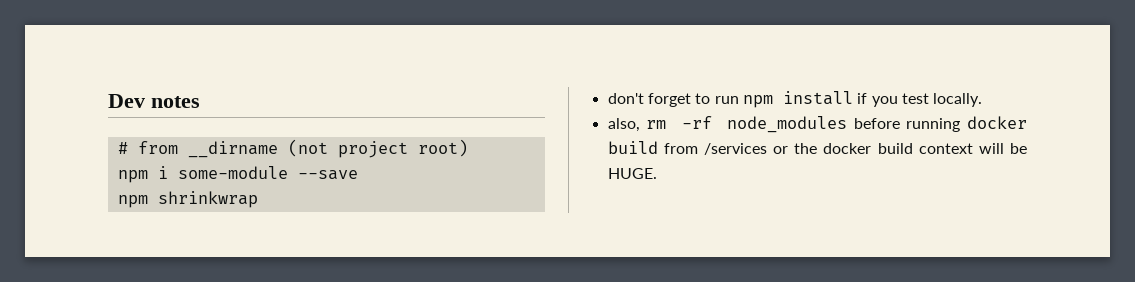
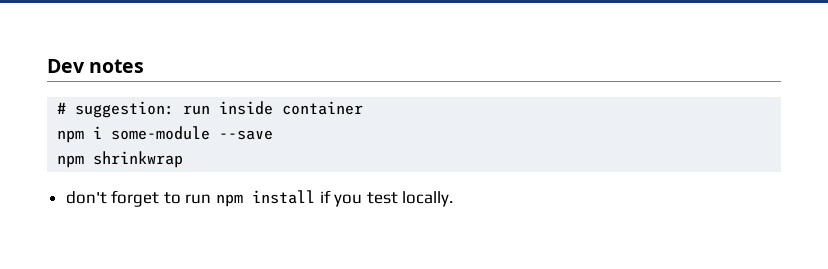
[137,139,468,158] from __dirname (not project root) -> [75,101,364,118] suggestion: run inside container
[607,116,1027,133] [607,141,1027,155] [607,168,657,179] // also, rm -rf node_modules before running docker build from /services or the docker build context will be HUGE. -> (454, 199) none

